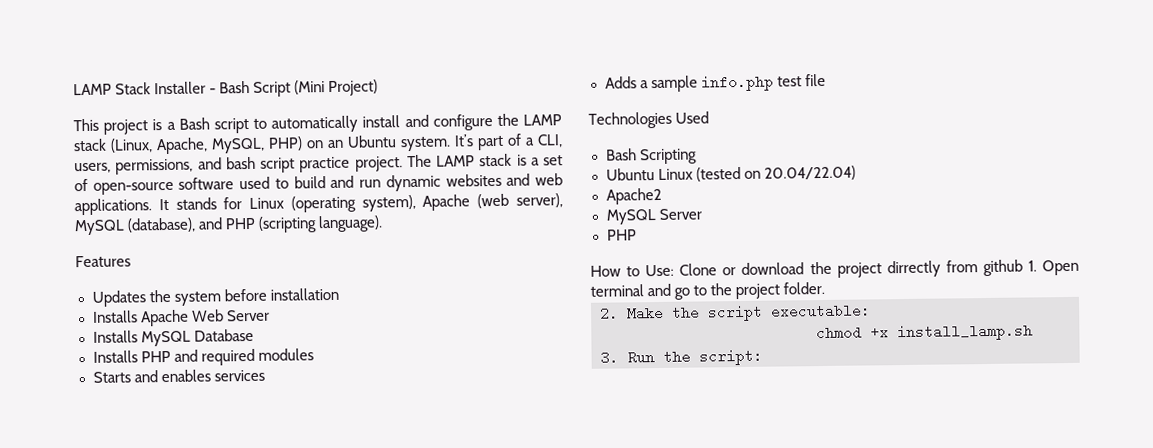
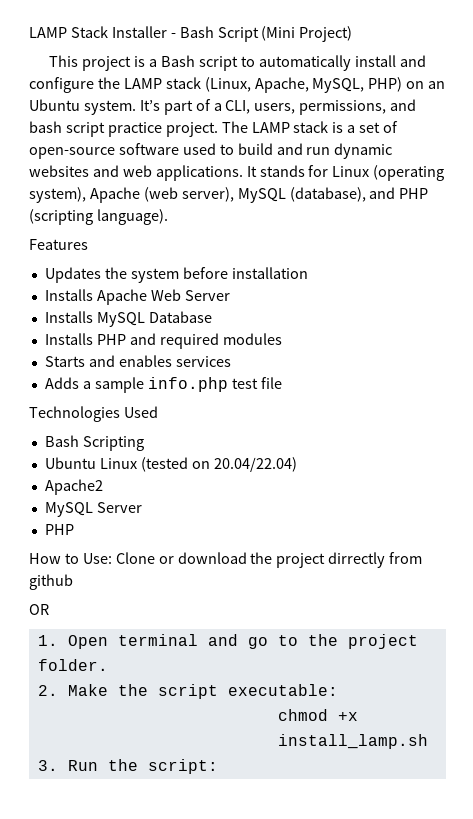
(1023, 268) none -> [29,604,49,615] // OR //

